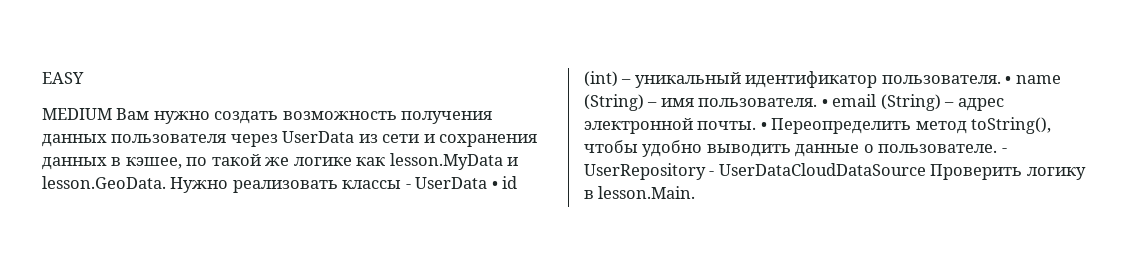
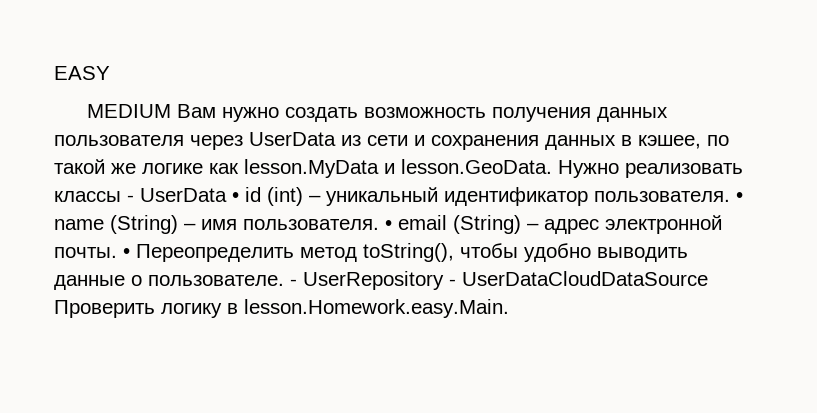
[598,186,696,199] lesson.Main. -> [244,299,509,318] lesson.Homework.easy.Main.

